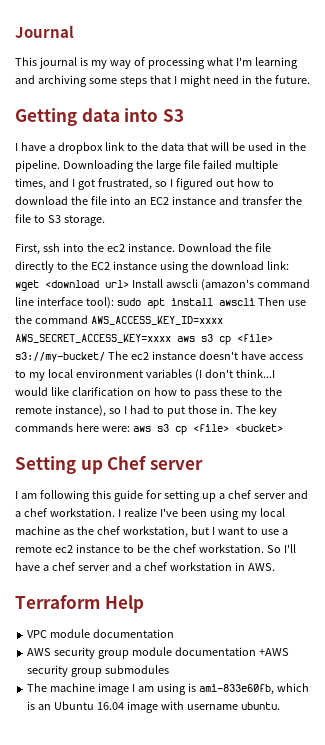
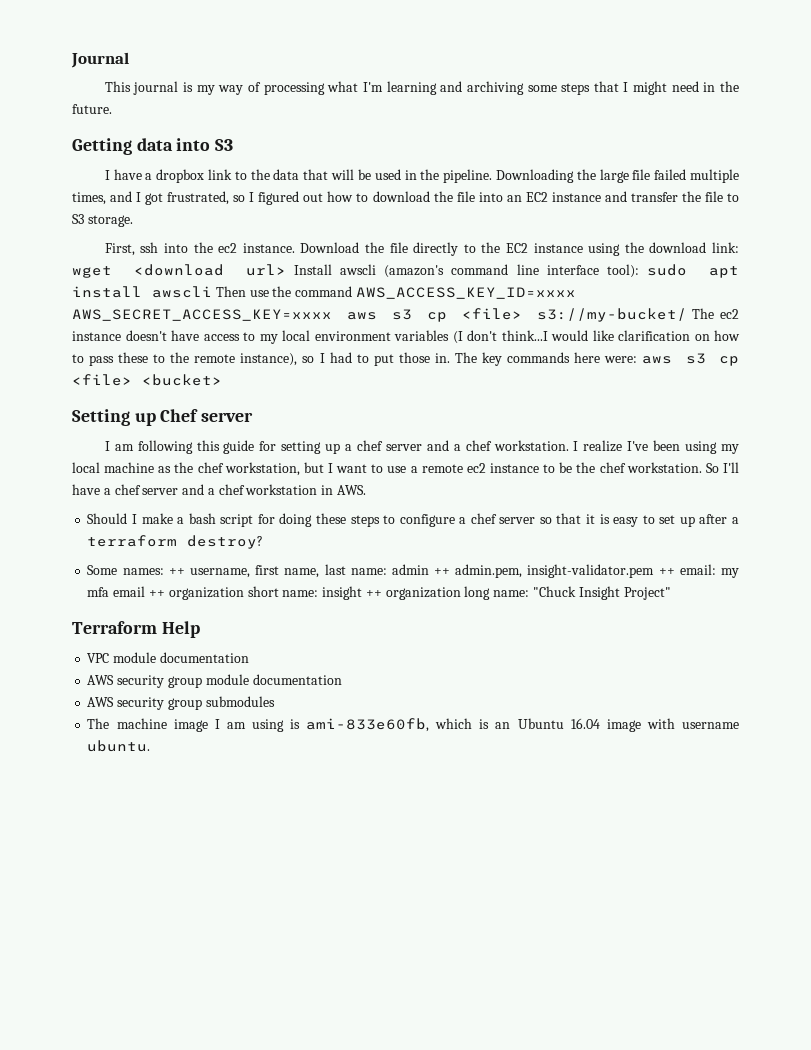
(275, 567) none -> [87,513,740,527] [87,535,264,549] [87,564,739,578] [87,586,671,600] // Should I make a bash script for doing these steps to configure a chef server so that it is easy to set up after a terraform destroy? // Some names: ++ username, first name, last name: admin ++ admin.pem, insight-validator.pem ++ email: my mfa email ++ organization short name: insight ++ organization long name: "Chuck Insight Project"
[258,648,289,656] +AWS -> [87,697,115,707] // AWS

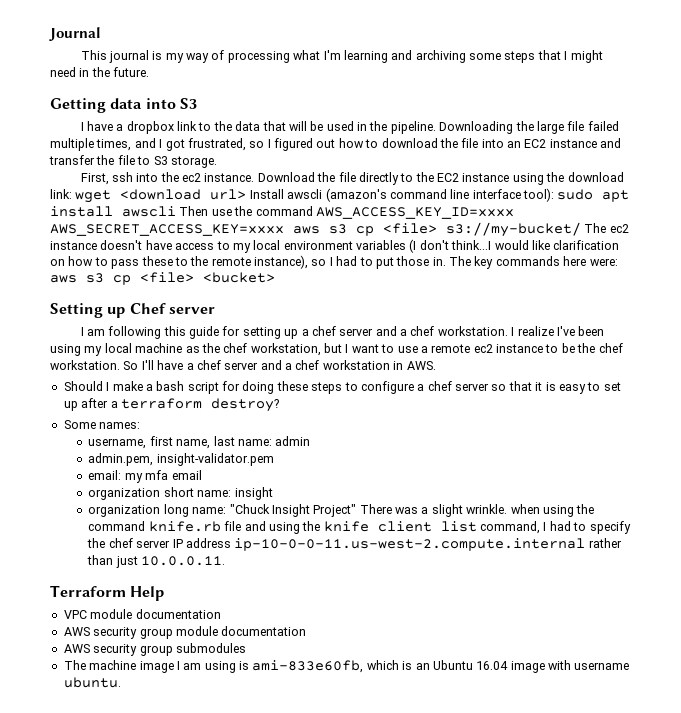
[168,568,185,575] ++ -> (141, 425) //
[434,568,451,575] ++ -> (311, 441) //
[658,568,675,575] ++ -> (274, 459) //
[148,590,165,597] ++ -> (202, 475) //
[365,590,382,597] ++ -> (273, 493) //
(671, 593) none -> [359,504,595,517] [88,521,631,534] [87,538,622,551] [87,555,226,568] There was a slight wrinkle. when using the command knife.rb file and using the knife client list command, I had to specify the chef server IP address ip-10-0-0-11.us-west-2.compute.internal rather than just 10.0.0.11.

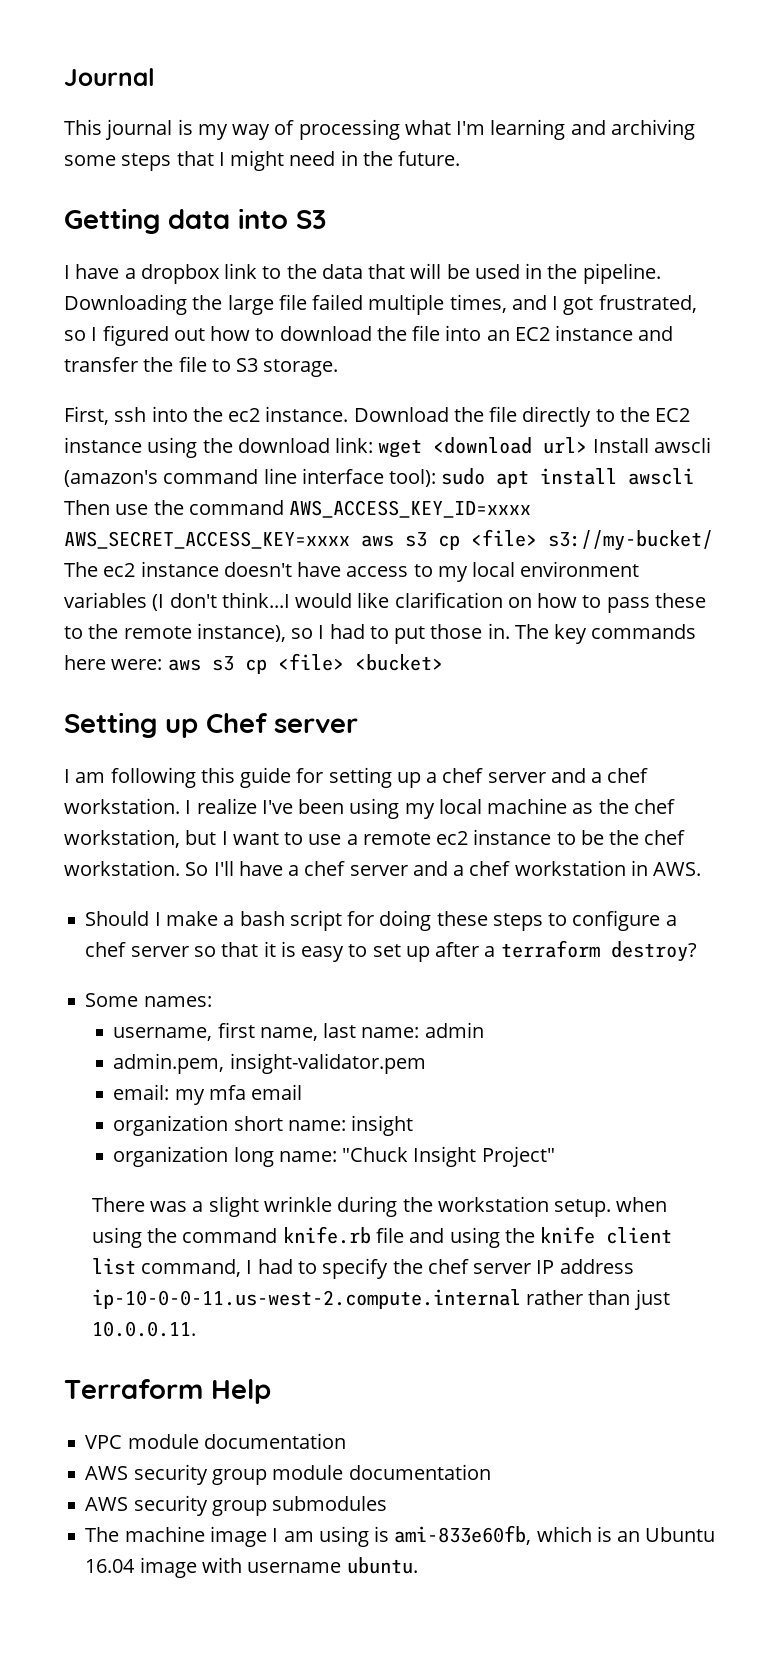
(357, 510) none -> (555, 1156) //
[466,504,508,514] wrinkle. -> [263,1196,612,1217] wrinkle during the workstation setup.

